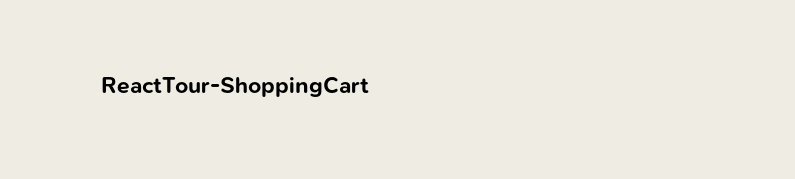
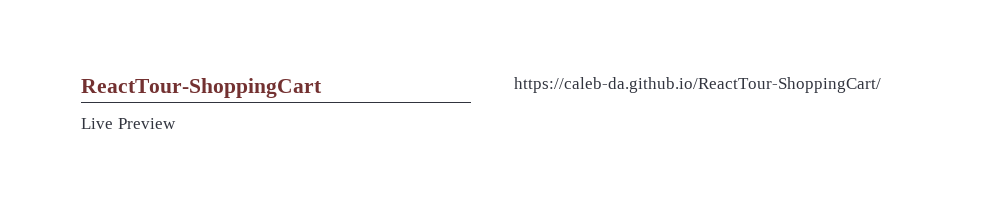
(369, 86) none -> [81,118,176,129] [514,77,881,93] // Live Preview https://caleb-da.github.io/ReactTour-ShoppingCart/

